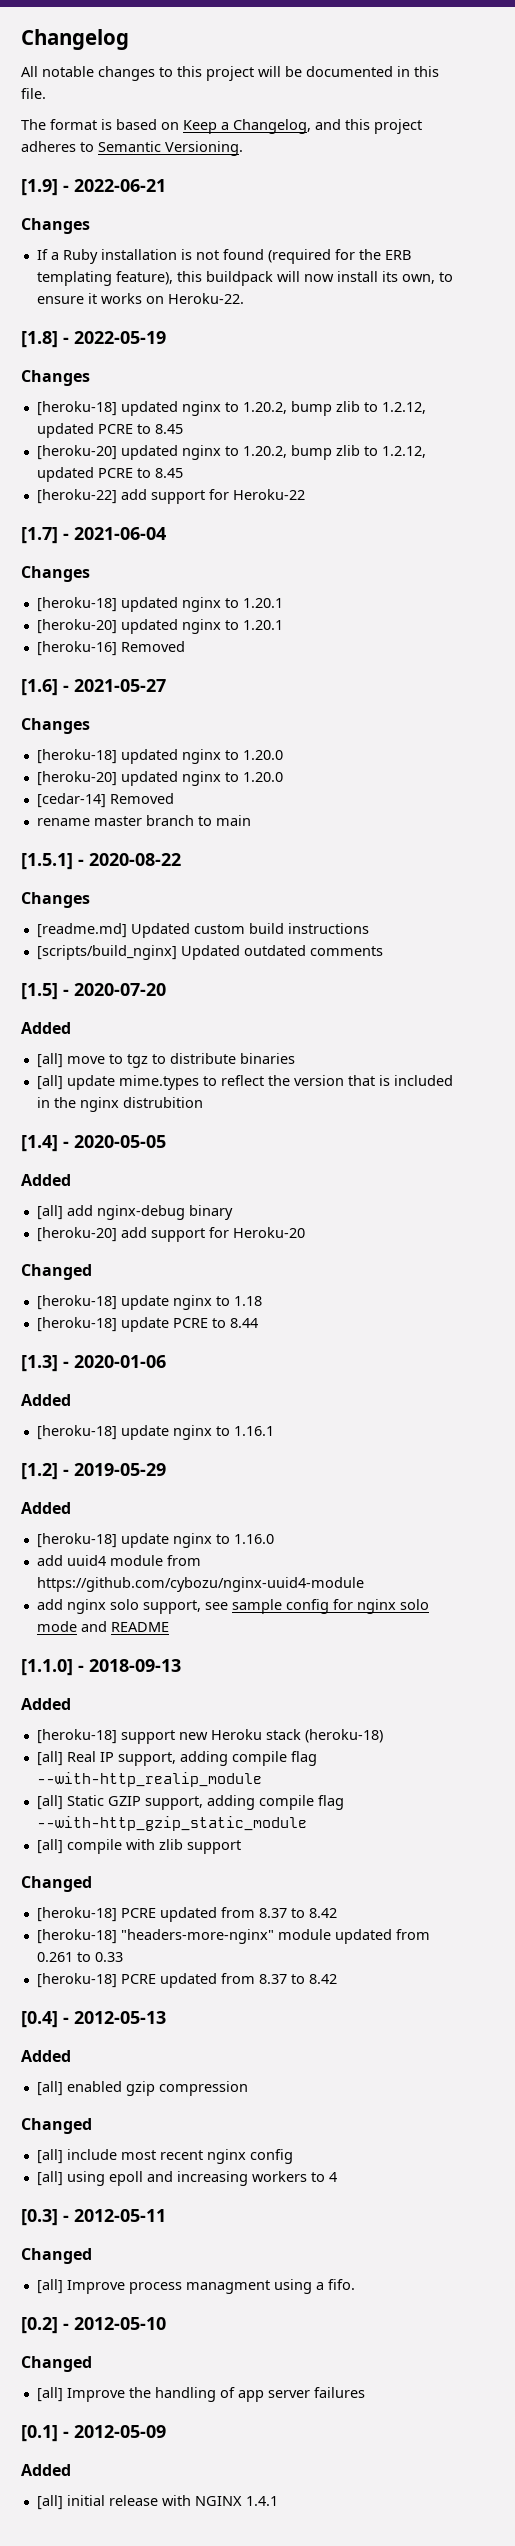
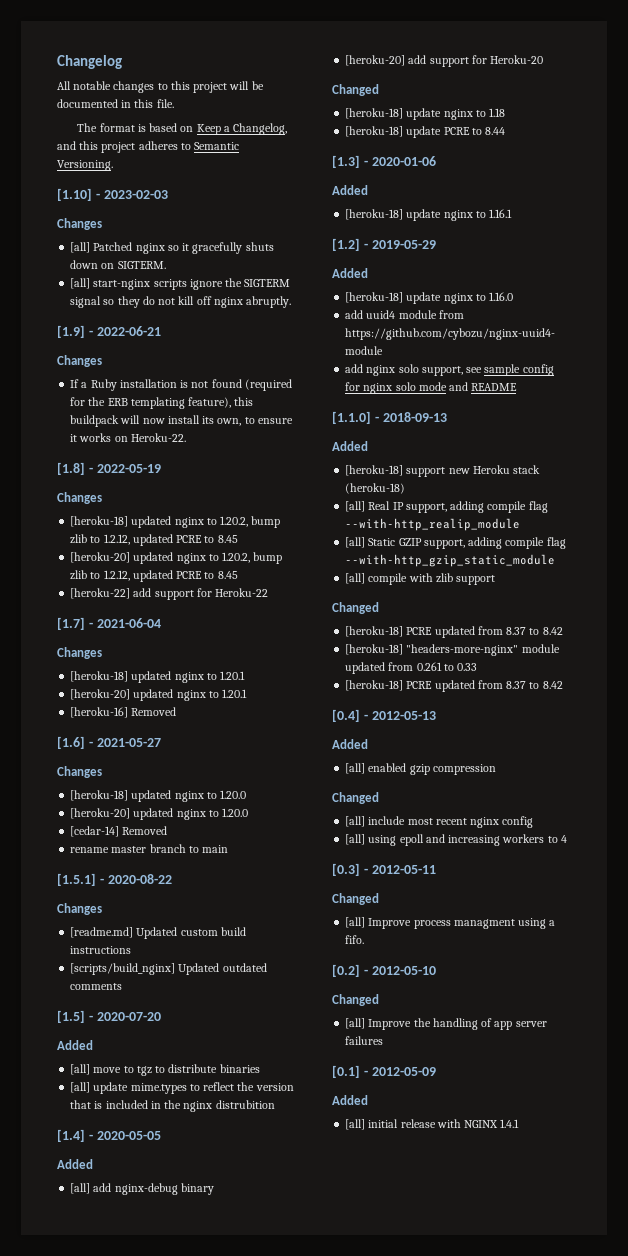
(243, 148) none -> [57,188,168,201] [57,218,102,230] [70,242,274,254] [70,260,166,269] [70,278,291,290] [70,296,292,308] // [1.10] - 2023-02-03 // Changes // [all] Patched nginx so it gracefully shuts down on SIGTERM. // [all] start-nginx scripts ignore the SIGTERM signal so they do not kill off nginx abruptly.

